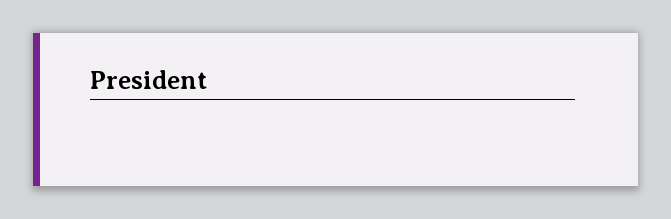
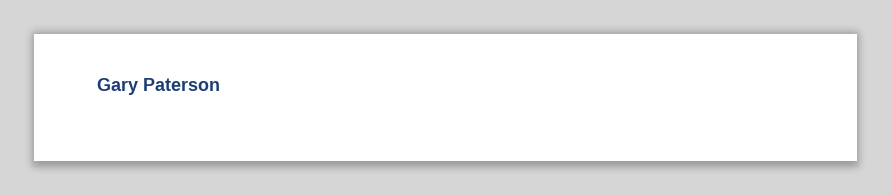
[90,70,207,89] President -> [97,78,220,95] Gary Paterson

